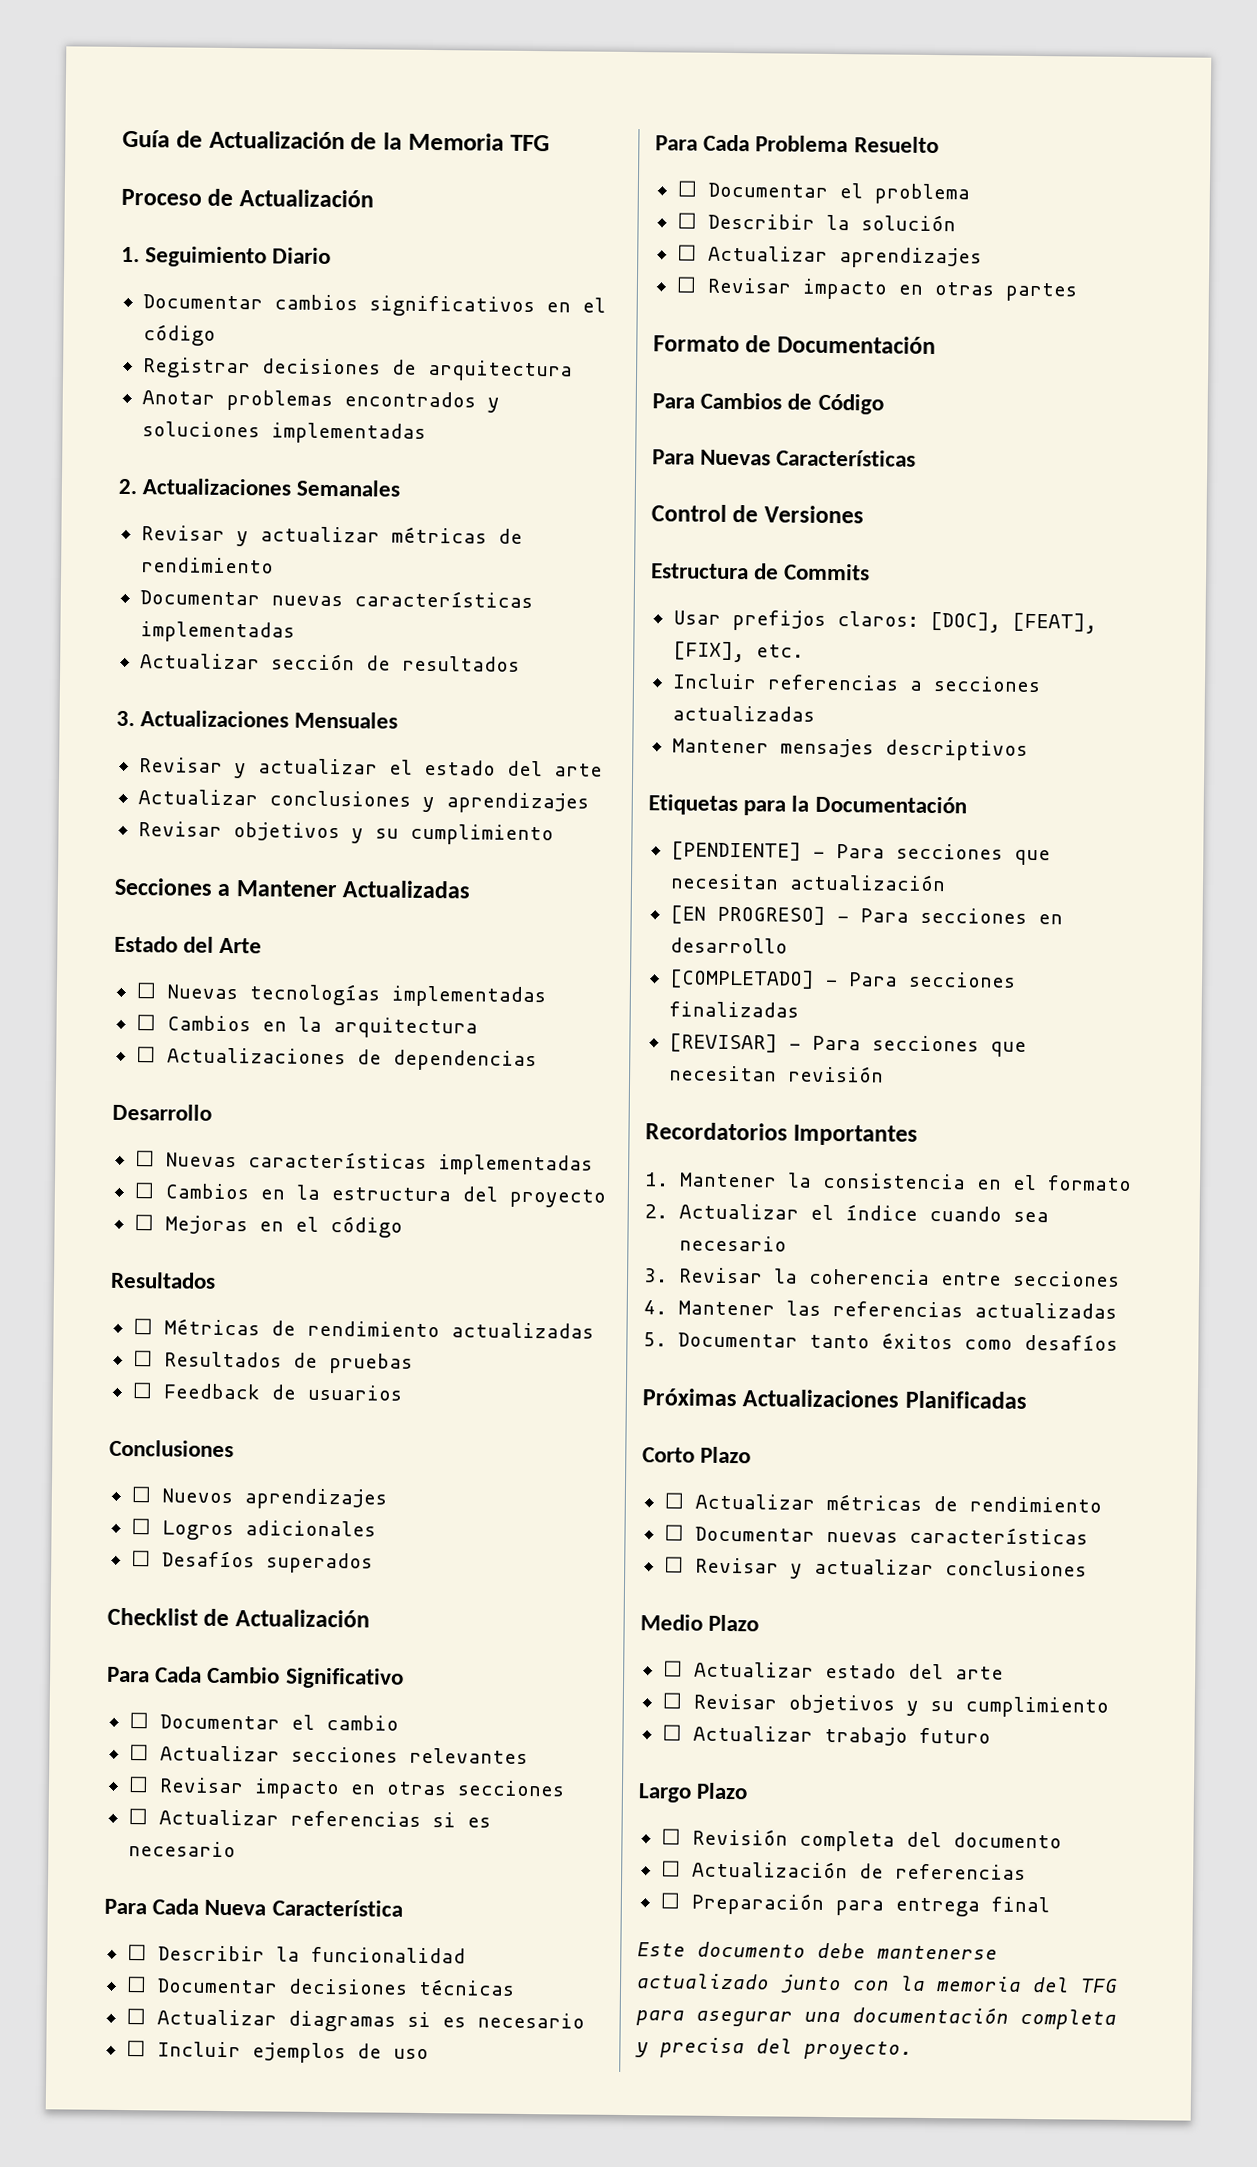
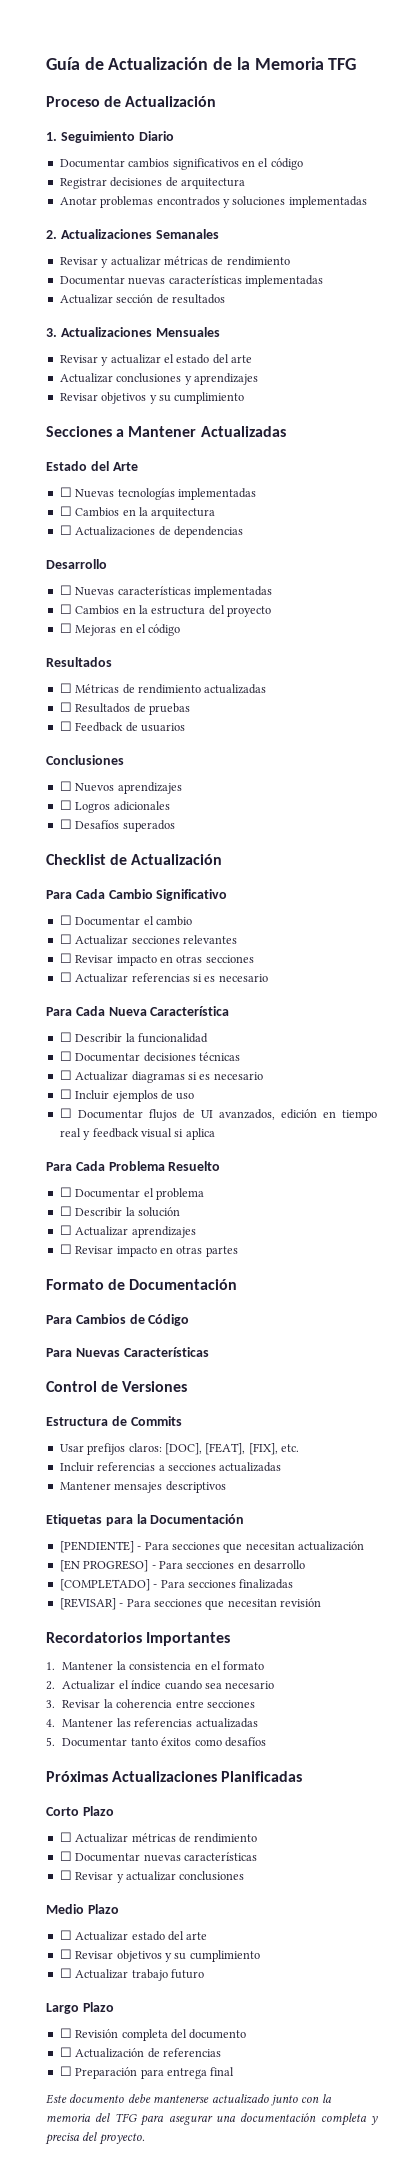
(429, 2054) none -> [59,1108,377,1121] [59,1128,215,1140] // ☐ Documentar flujos de UI avanzados, edición en tiempo real y feedback visual si aplica

